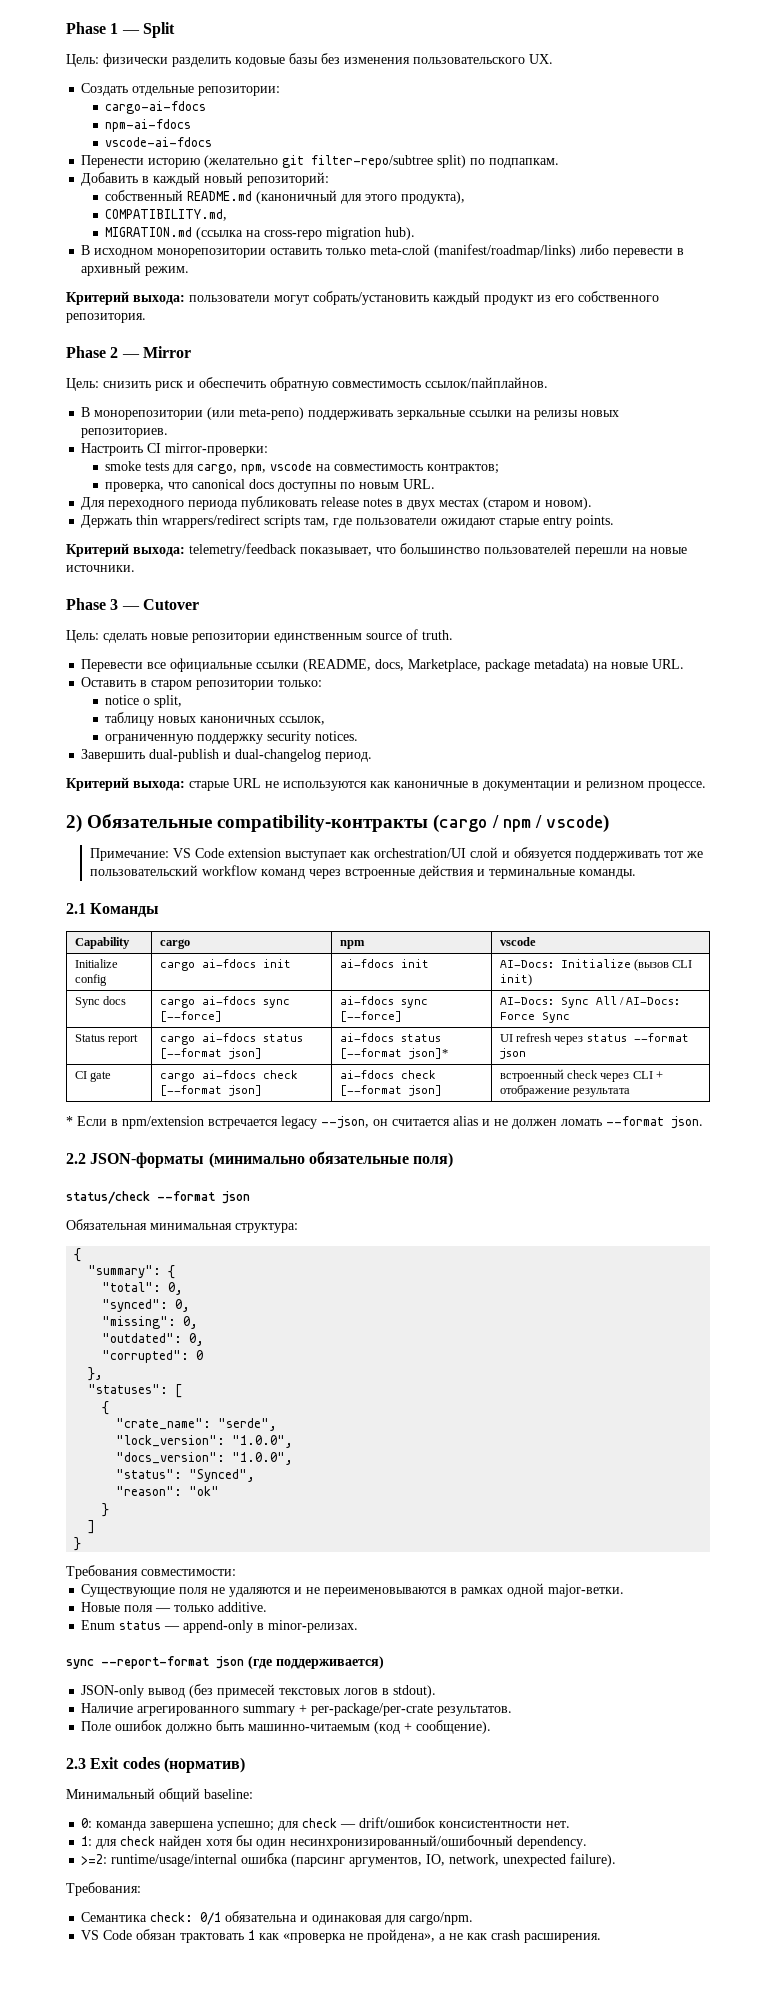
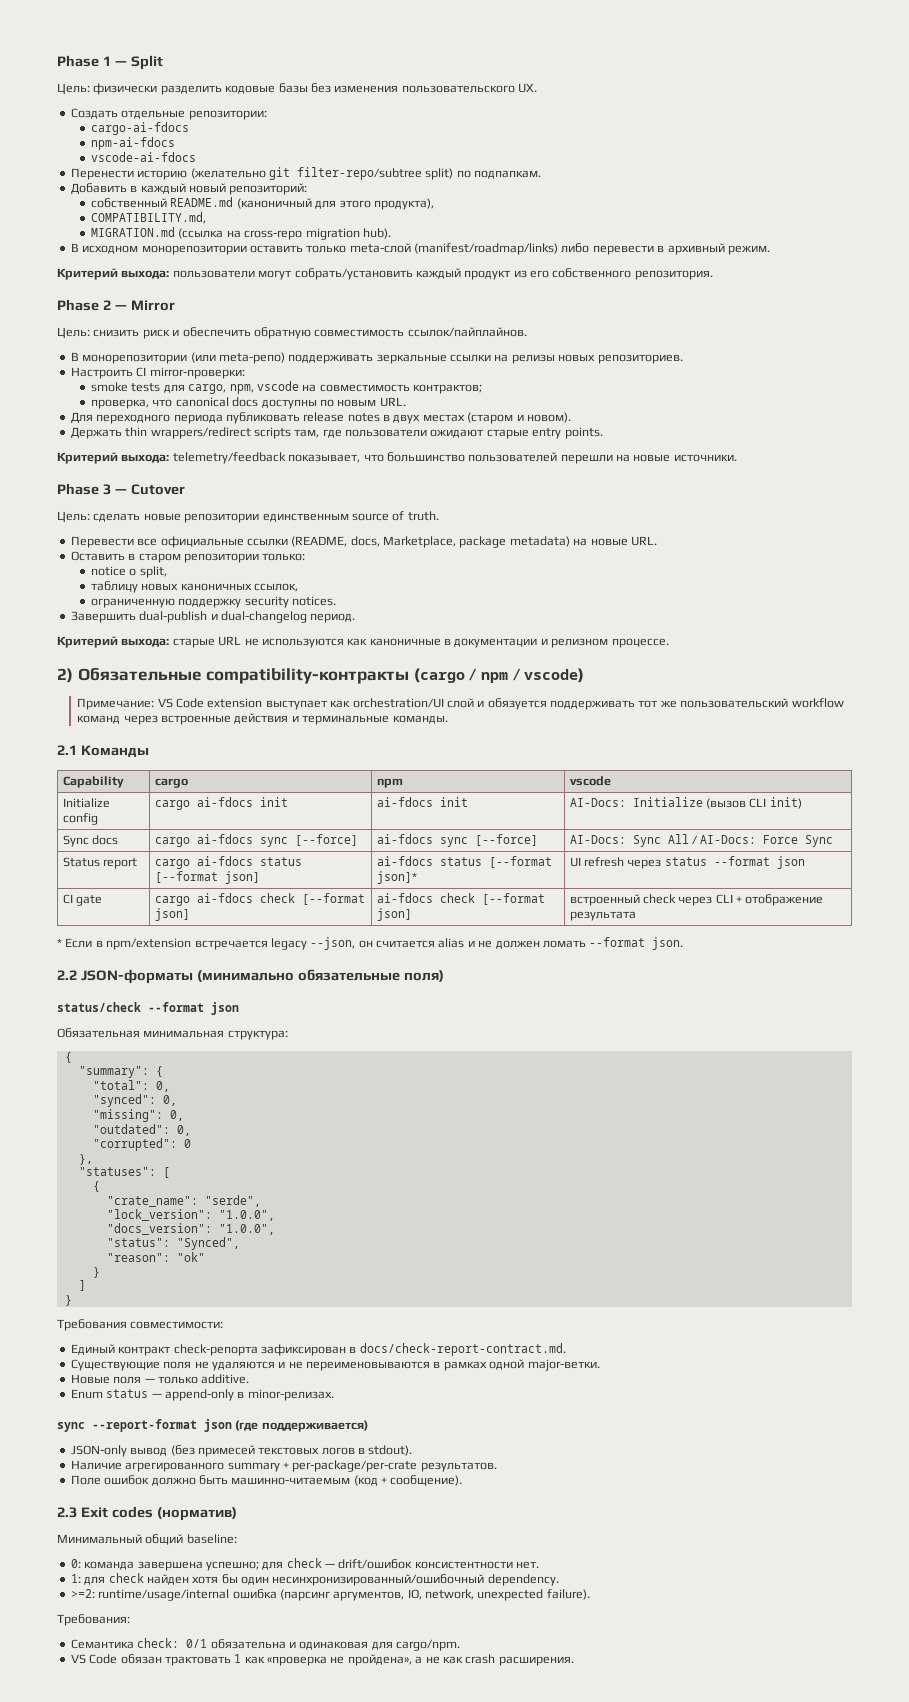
(236, 1572) none -> [70,1343,566,1356] // Единый контракт check-репорта зафиксирован в docs/check-report-contract.md.

